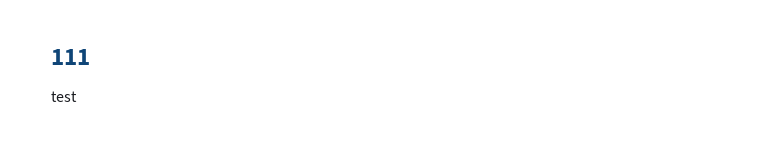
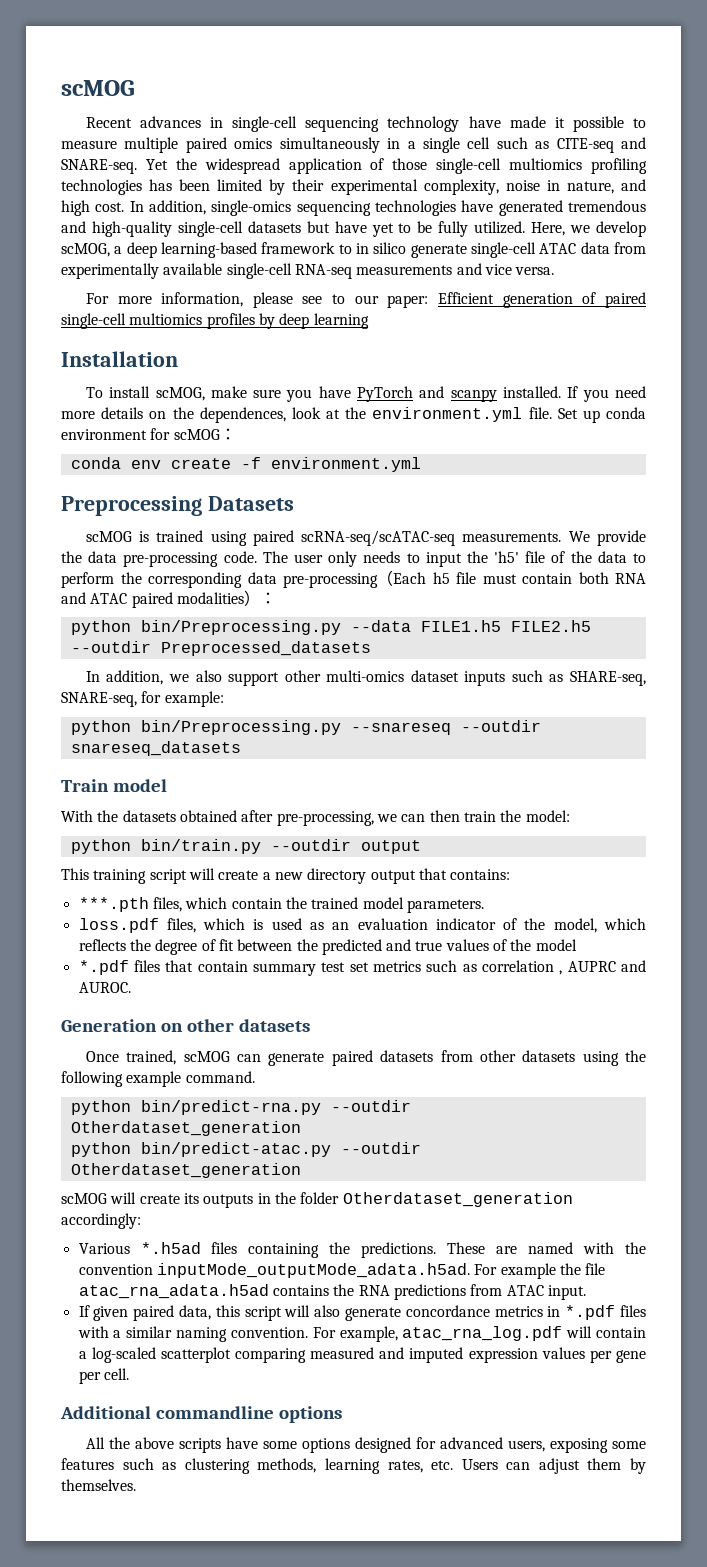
[51,49,90,65] [51,91,77,102] 111 // test -> [61,80,135,96] [85,116,647,132] [61,137,647,153] [61,158,648,174] [61,179,647,195] [61,200,646,216] [61,221,646,237] [61,242,646,258] [61,263,555,279] [85,292,647,308] [61,313,369,329] [61,351,178,367] [85,386,646,402] [61,407,646,423] [61,428,236,440] [70,457,421,472] [61,496,294,516] [85,530,646,546] [61,551,646,567] [61,570,646,588] [61,590,276,608] [70,620,591,635] [70,641,371,656] [85,670,646,686] [61,691,224,707] [70,720,541,735] [70,741,241,756] [61,779,167,792] [61,810,570,826] [70,839,421,854] [61,868,511,884] [78,897,484,913] [78,918,646,933] [78,939,577,955] [78,960,647,976] [78,982,131,993] [61,1019,310,1032] [85,1050,646,1066] [61,1071,255,1087] [70,1100,411,1115] [70,1121,301,1136] [70,1142,421,1157] [70,1163,301,1178] [61,1192,573,1208] [61,1213,141,1229] [78,1242,646,1258] [78,1263,606,1279] [78,1284,586,1300] [78,1305,646,1321] [77,1326,646,1342] [78,1347,646,1363] [78,1368,129,1384] [60,1406,342,1423] [85,1437,646,1453] [61,1458,646,1474] [61,1479,136,1491] scMOG // Recent advances in single-cell sequencing technology have made it possible to measure multiple paired omics simultaneously in a single cell such as CITE-seq and SNARE-seq. Yet the widespread application of those single-cell multiomics profiling technologies has been limited by their experimental complexity, noise in nature, and high cost. In addition, single-omics sequencing technologies have generated tremendous and high-quality single-cell datasets but have yet to be fully utilized. Here, we develop scMOG, a deep learning-based framework to in silico generate single-cell ATAC data from experimentally available single-cell RNA-seq measurements and vice versa. // For more information, please see to our paper: Efficient generation of paired single-cell multiomics profiles by deep learning // Installation // To install scMOG, make sure you have PyTorch and scanpy installed. If you need more details on the dependences, look at the environment.yml file. Set up conda environment for scMOG： // conda env create -f environment.yml // Preprocessing Datasets // scMOG is trained using paired scRNA-seq/scATAC-seq measurements. We provide the data pre-processing code. The user only needs to input the 'h5' file of the data to perform the corresponding data pre-processing（Each h5 file must contain both RNA and ATAC paired modalities）： // python bin/Preprocessing.py --data FILE1.h5 FILE2.h5 --outdir Preprocessed_datasets // In addition, we also support other multi-omics dataset inputs such as SHARE-seq, SNARE-seq, for example: // python bin/Preprocessing.py --snareseq --outdir snareseq_datasets // Train model // With the datasets obtained after pre-processing, we can then train the model: // python bin/train.py --outdir output // This training script will create a new directory output that contains: // ***.pth files, which contain the trained model parameters. // loss.pdf files, which is used as an evaluation indicator of the model, which reflects the degree of fit between the predicted and true values of the model // *.pdf files that contain summary test set metrics such as correlation , AUPRC and AUROC. // Generation on other datasets // Once trained, scMOG can generate paired datasets from other datasets using the following example command. // python bin/predict-rna.py --outdir Otherdataset_generation // python bin/predict-atac.py --outdir Otherdataset_generation // scMOG will create its outputs in the folder Otherdataset_generation accordingly: // Various *.h5ad files containing the predictions. These are named with the convention inputMode_outputMode_adata.h5ad. For example the file atac_rna_adata.h5ad contains the RNA predictions from ATAC input. // If given paired data, this script will also generate concordance metrics in *.pdf files with a similar naming convention. For example, atac_rna_log.pdf will contain a log-scaled scatterplot comparing measured and imputed expression values per gene per cell. // Additional commandline options // All the above scripts have some options designed for advanced users, exposing some features such as clustering methods, learning rates, etc. Users can adjust them by themselves.

